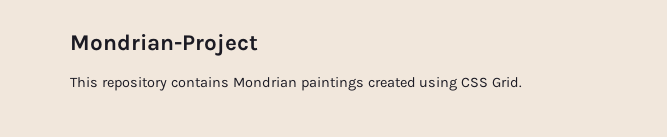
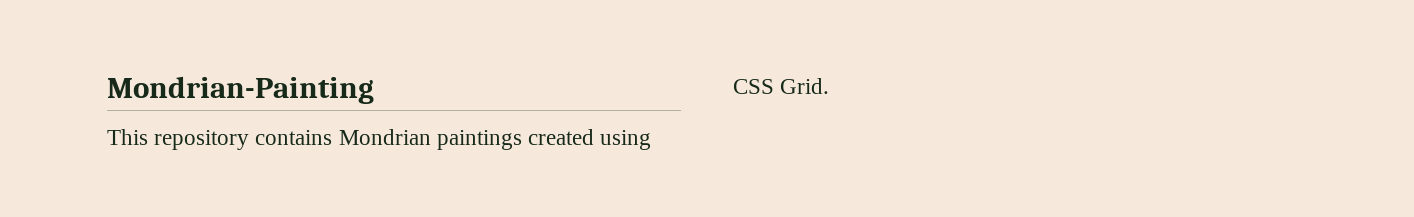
[70,34,258,56] Mondrian-Project -> [107,76,374,104] Mondrian-Painting

